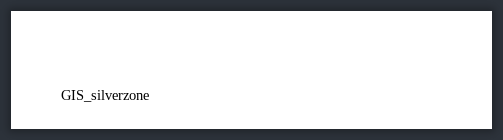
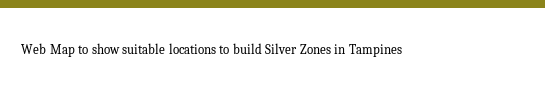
[61,90,149,102] GIS_silverzone -> [21,43,402,57] Web Map to show suitable locations to build Silver Zones in Tampines

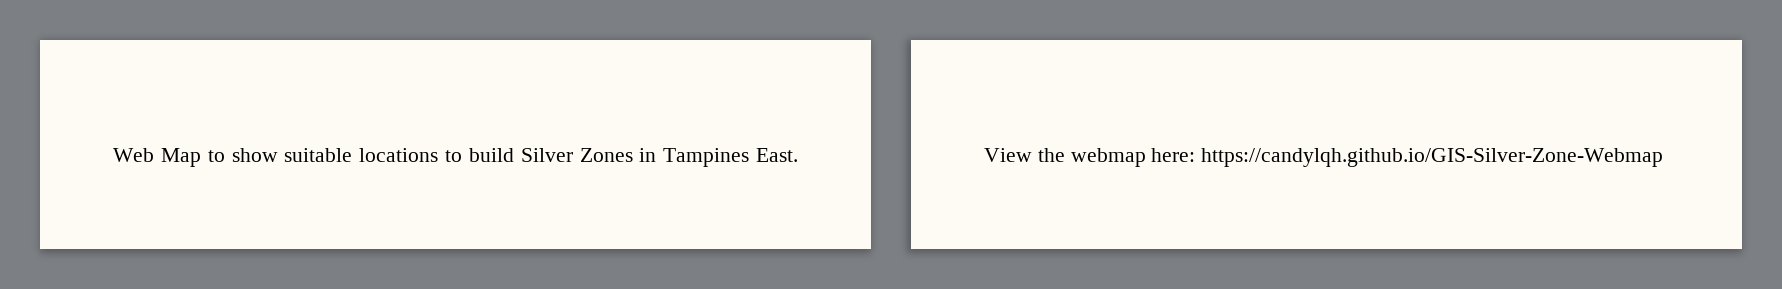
(402, 50) none -> [756,148,1664,167] East. View the webmap here: https://candylqh.github.io/GIS-Silver-Zone-Webmap

